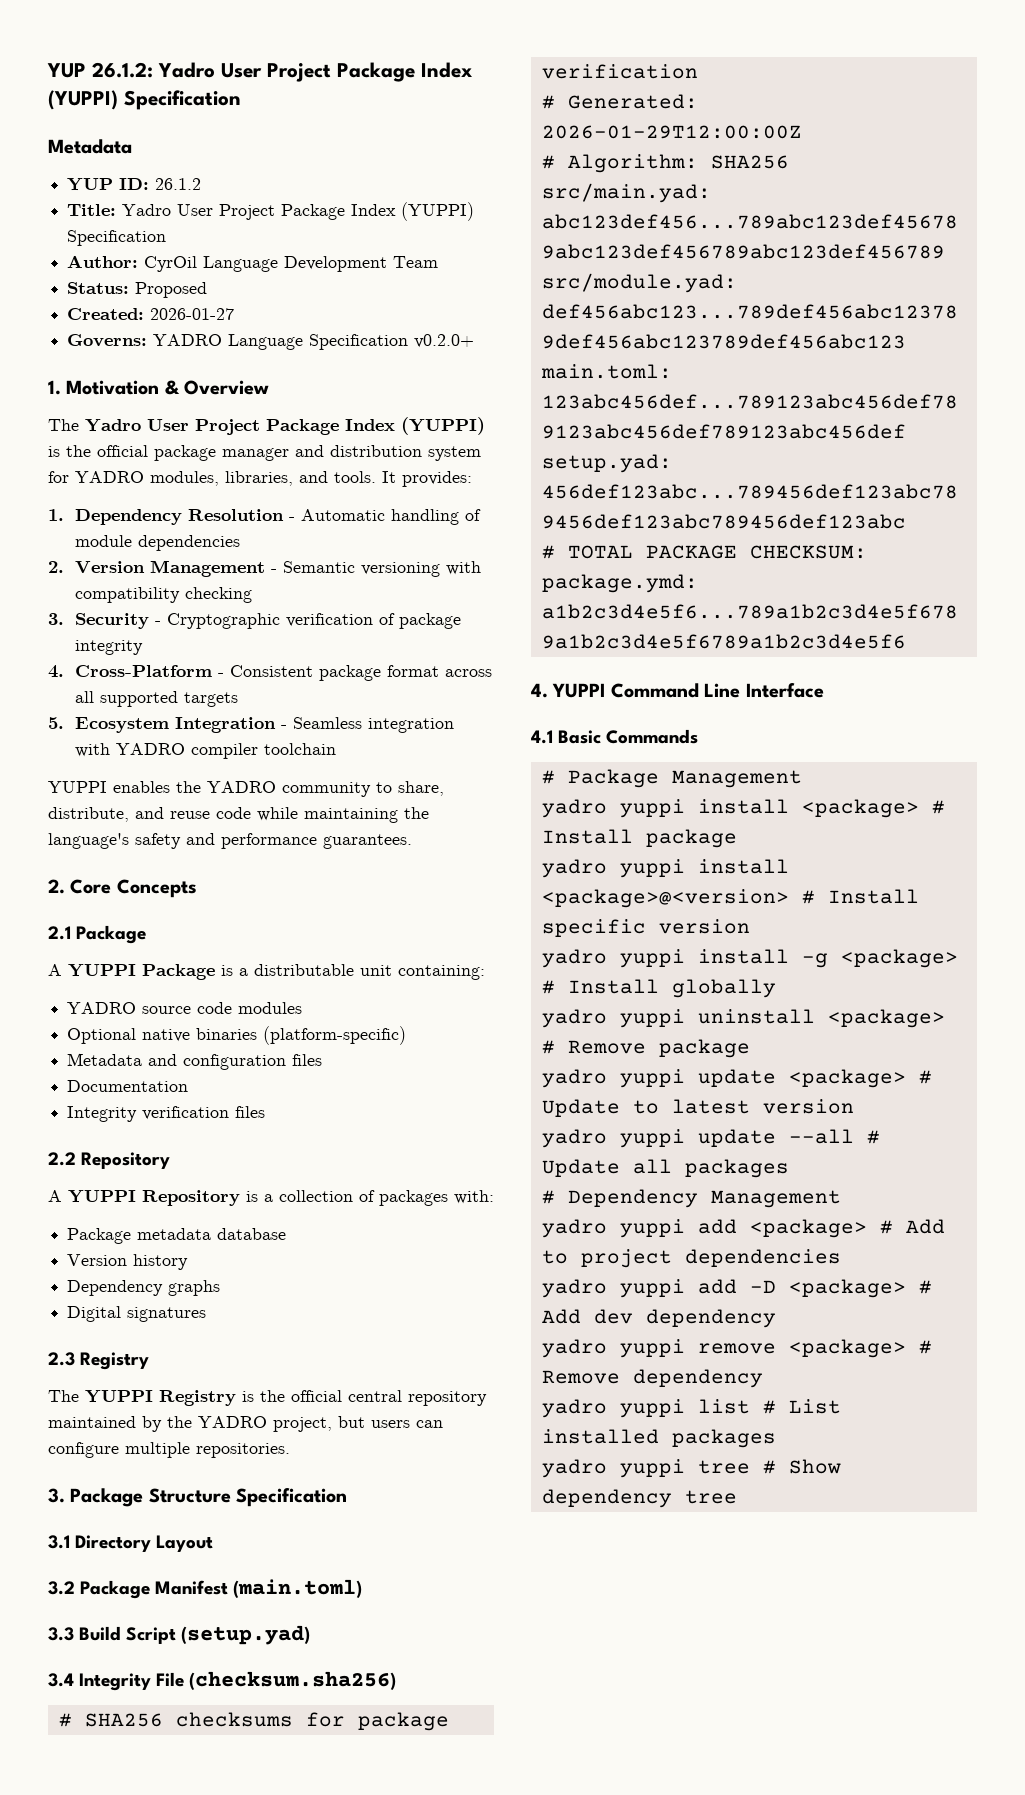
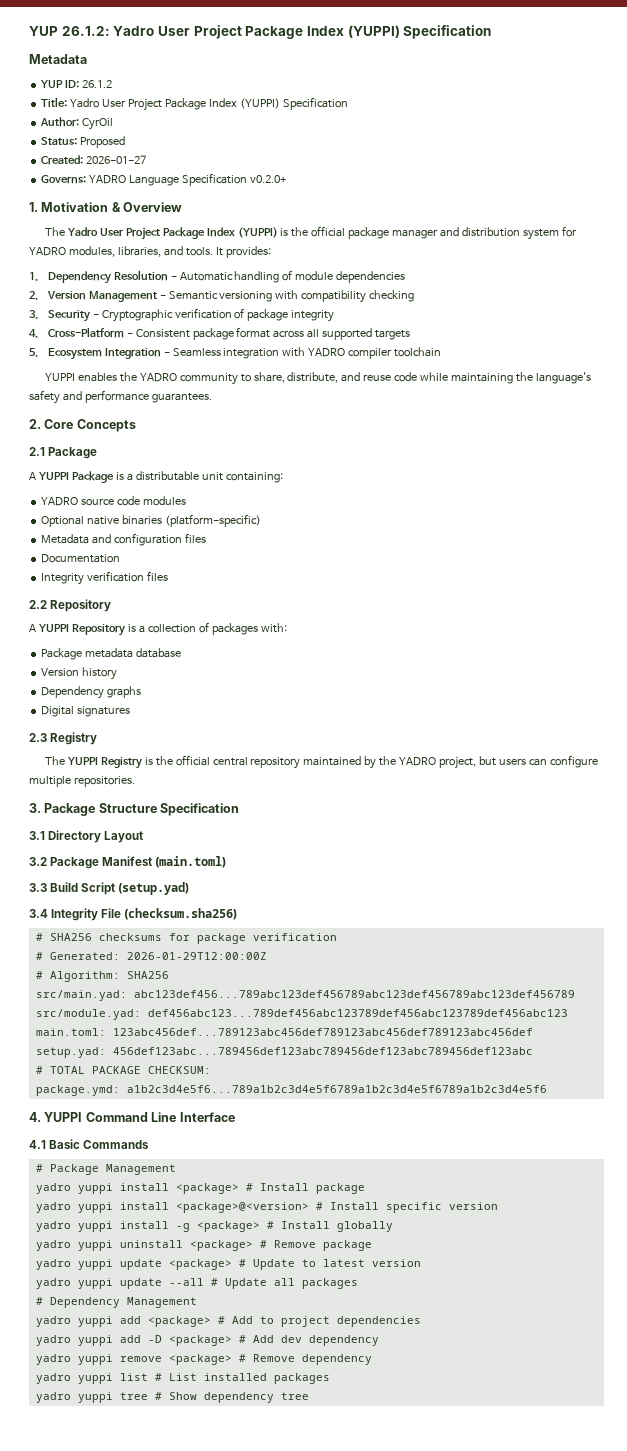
[203,256,439,272] Language Development Team -> (114, 124) none

